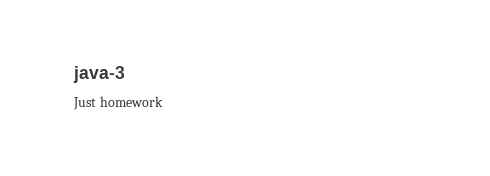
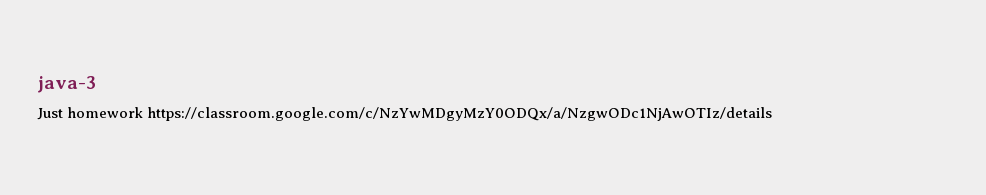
(163, 101) none -> [147,107,773,121] https://classroom.google.com/c/NzYwMDgyMzY0ODQx/a/NzgwODc1NjAwOTIz/details

